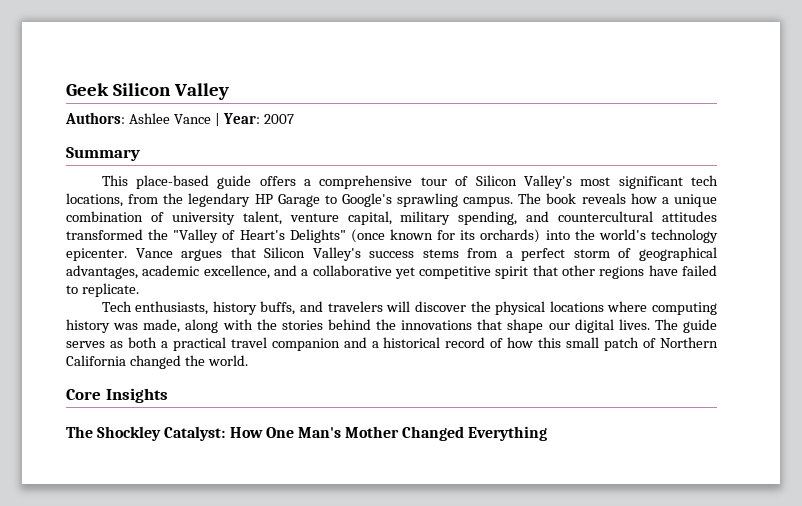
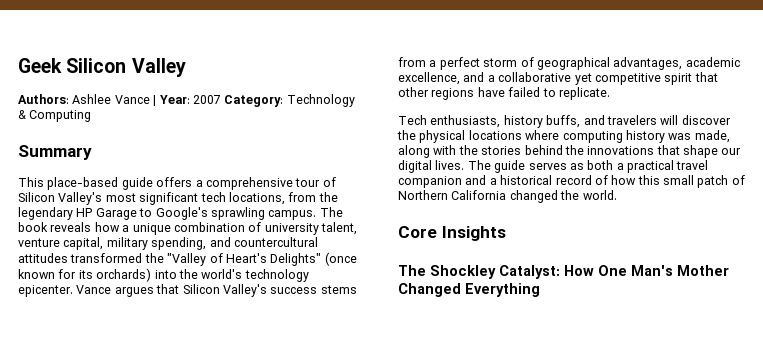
(294, 119) none -> [224,94,355,107] [18,110,92,122] Category: Technology & Computing

